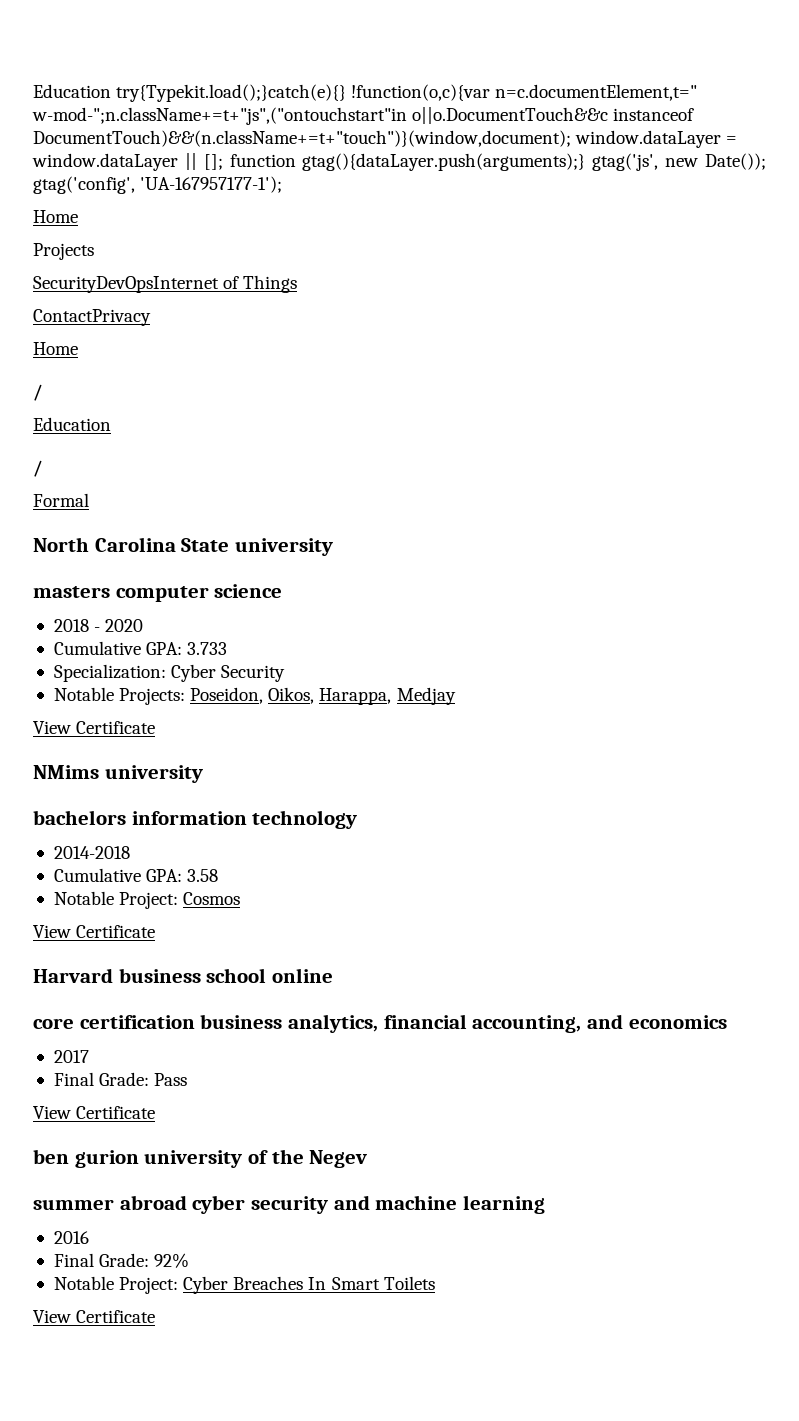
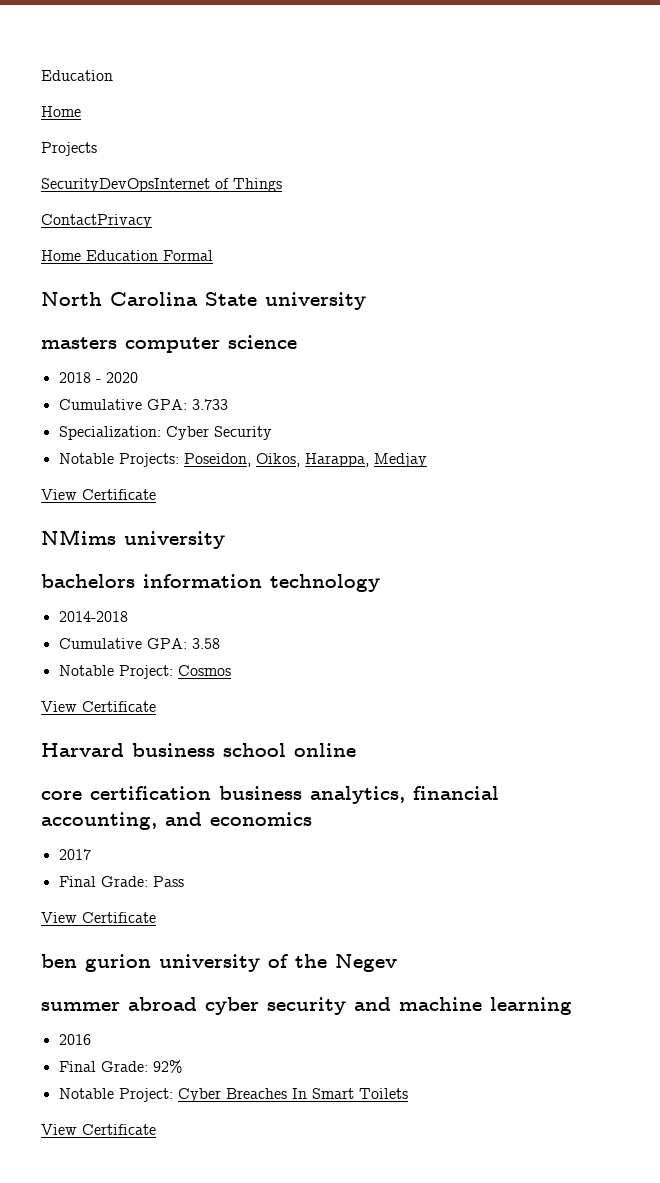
[33,84,698,102] [32,107,695,125] [33,130,738,148] [32,153,767,171] [33,176,283,194] Education try{Typekit.load();}catch(e){} !function(o,c){var n=c.documentElement,t=" w-mod-";n.className+=t+"js",("ontouchstart"in o||o.DocumentTouch&&c instanceof DocumentTouch)&&(n.className+=t+"touch")}(window,document); window.dataLayer = window.dataLayer || []; function gtag(){dataLayer.push(arguments);} gtag('js', new Date()); gtag('config', 'UA-167957177-1'); -> [41,70,113,81] Education
[33,384,43,401] [33,417,111,431] [33,460,43,477] // / // Education // / // -> [86,250,158,261] Education

